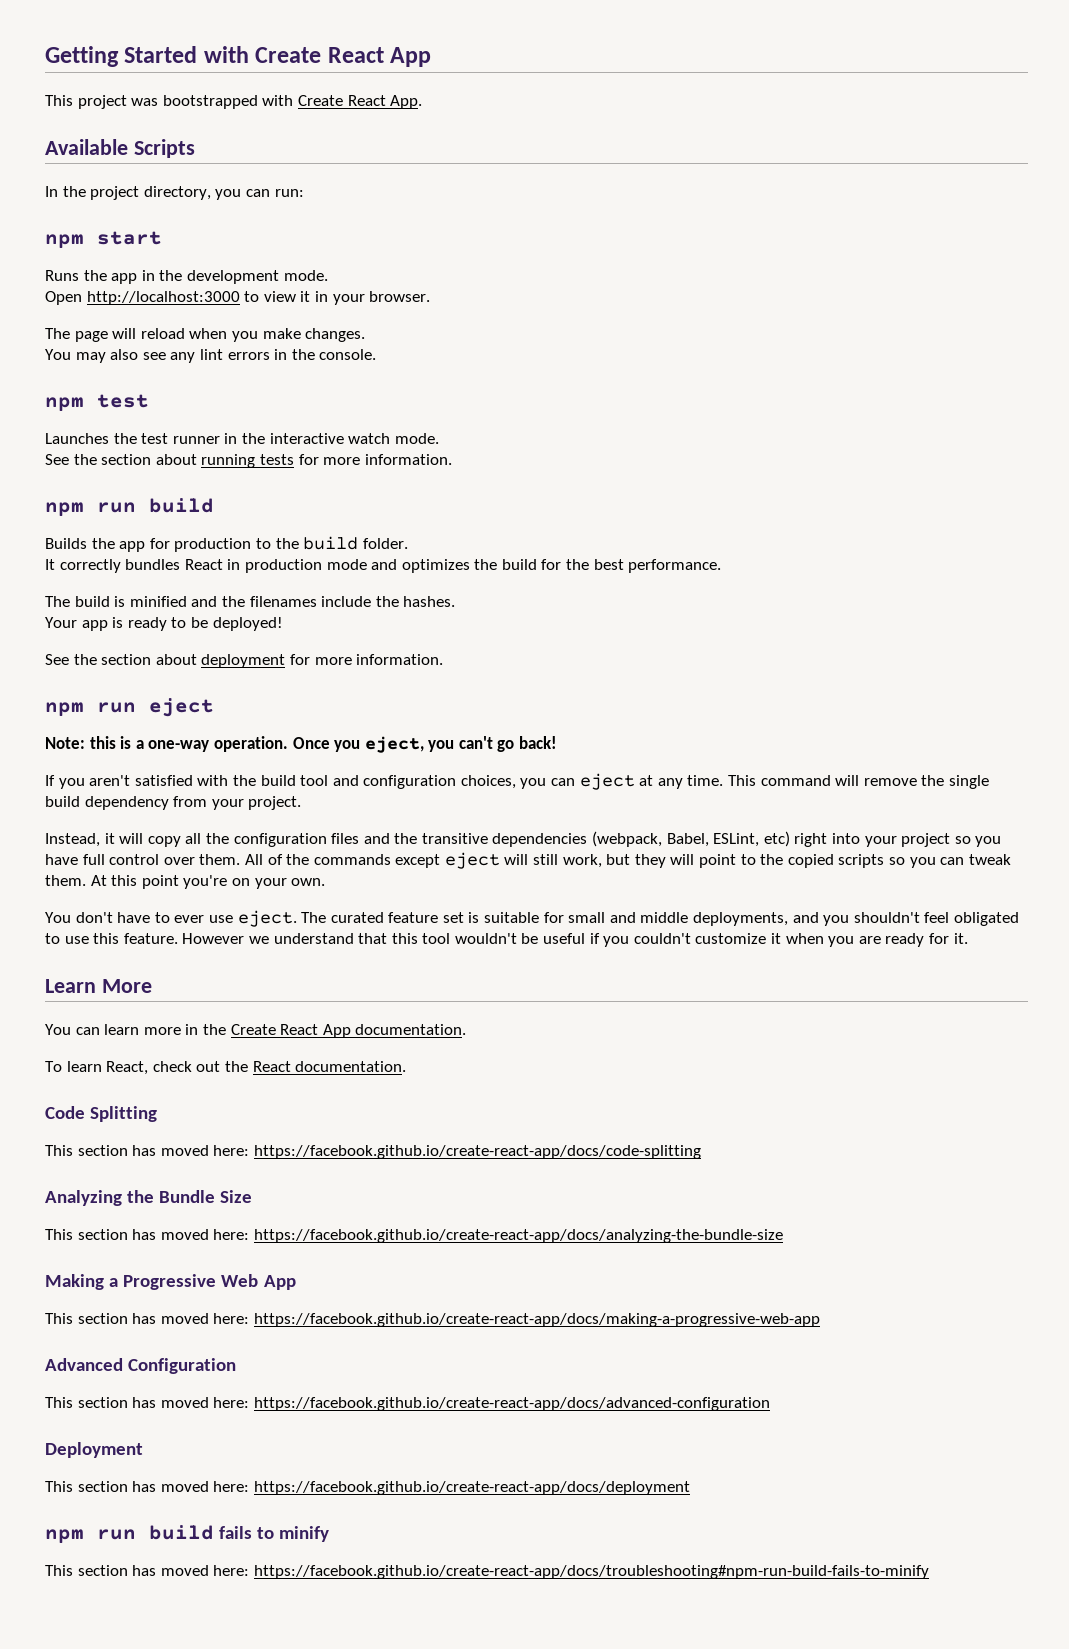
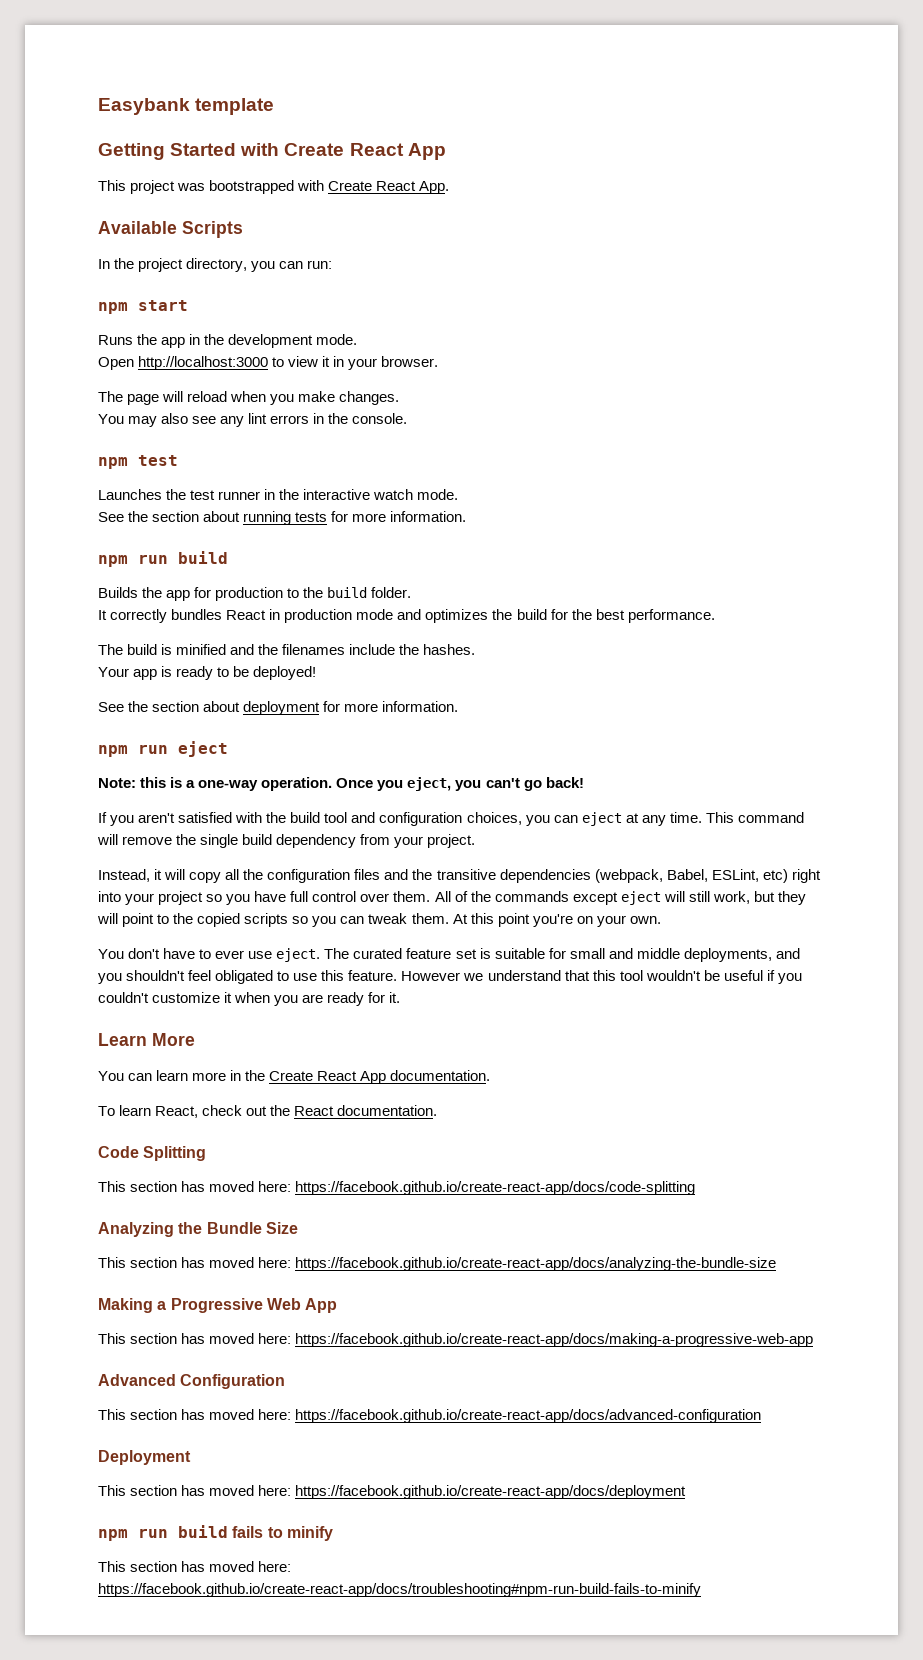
(45, 56) none -> [98,98,275,115] Easybank template //

